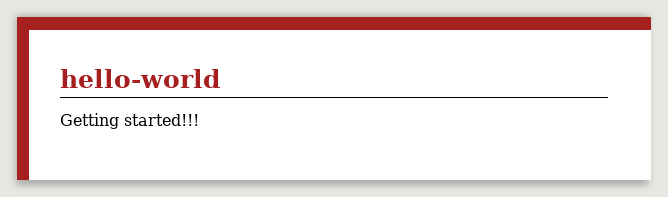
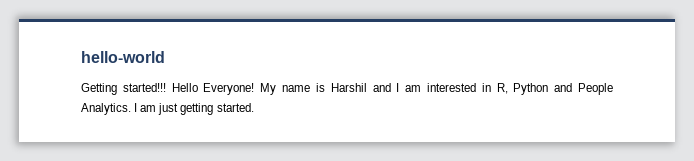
(199, 120) none -> [171,83,613,95] [81,103,254,115] Hello Everyone! My name is Harshil and I am interested in R, Python and People Analytics. I am just getting started.

